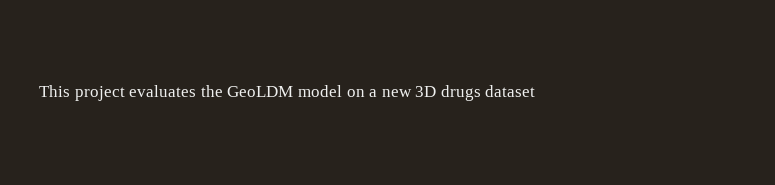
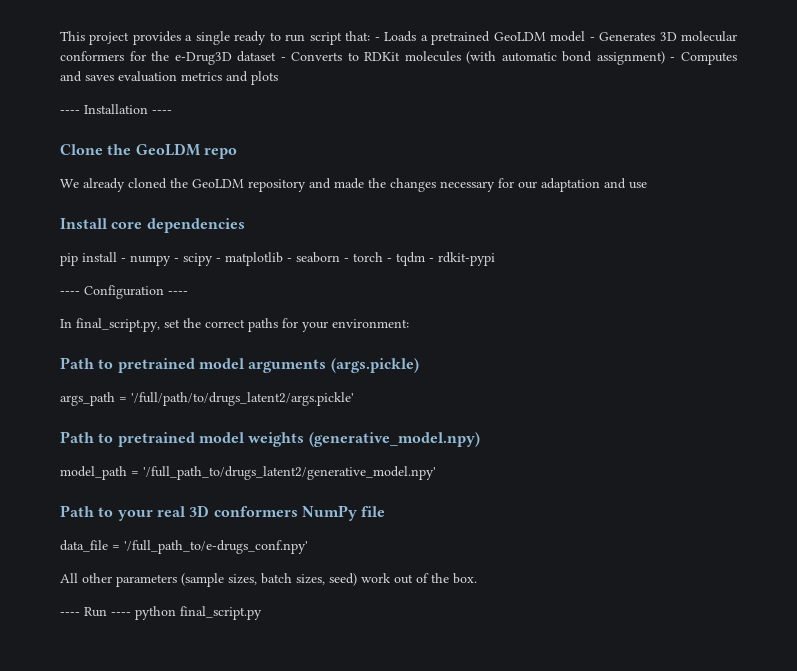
[129,85,536,101] evaluates the GeoLDM model on a new 3D drugs dataset -> [132,31,738,45] [60,51,737,65] [60,71,278,85] [60,104,172,114] [60,143,237,159] [60,178,647,192] [60,218,245,233] [60,252,495,266] [60,285,188,299] [60,318,409,332] [60,357,419,373] [60,392,354,406] [60,431,480,447] [60,466,436,480] [60,505,386,521] [60,540,308,554] [60,573,477,587] [60,606,262,620] provides a single ready to run script that: - Loads a pretrained GeoLDM model - Generates 3D molecular conformers for the e-Drug3D dataset - Converts to RDKit molecules (with automatic bond assignment) - Computes and saves evaluation metrics and plots // ---- Installation ---- // Clone the GeoLDM repo // We already cloned the GeoLDM repository and made the changes necessary for our adaptation and use // Install core dependencies // pip install - numpy - scipy - matplotlib - seaborn - torch - tqdm - rdkit-pypi // ---- Configuration ---- // In final_script.py, set the correct paths for your environment: // Path to pretrained model arguments (args.pickle) // args_path = '/full/path/to/drugs_latent2/args.pickle' // Path to pretrained model weights (generative_model.npy) // model_path = '/full_path_to/drugs_latent2/generative_model.npy' // Path to your real 3D conformers NumPy file // data_file = '/full_path_to/e-drugs_conf.npy' // All other parameters (sample sizes, batch sizes, seed) work out of the box. // ---- Run ---- python final_script.py

